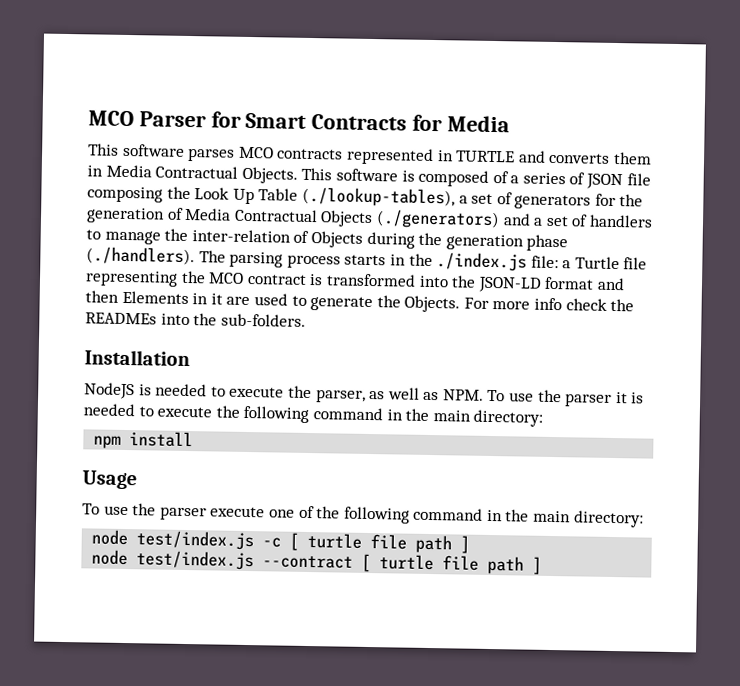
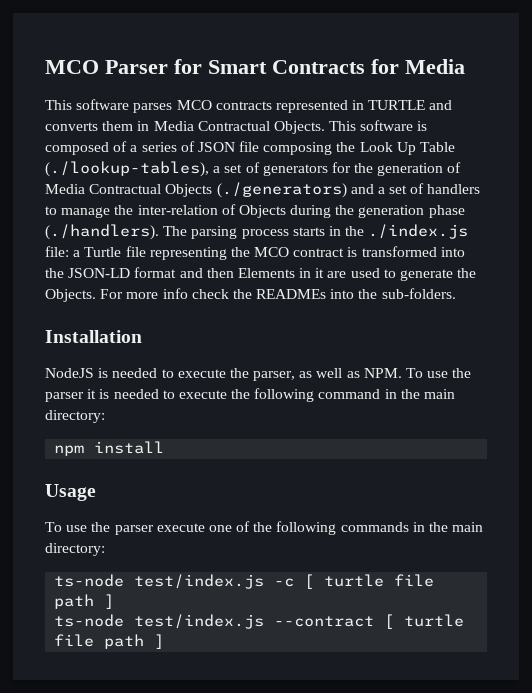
[413,507,644,528] [91,529,129,546] command in the main directory: // node -> [340,522,484,532] [45,543,105,556] [54,574,125,587] commands in the main directory: // ts-node
[91,549,129,566] node -> [54,614,125,627] ts-node

